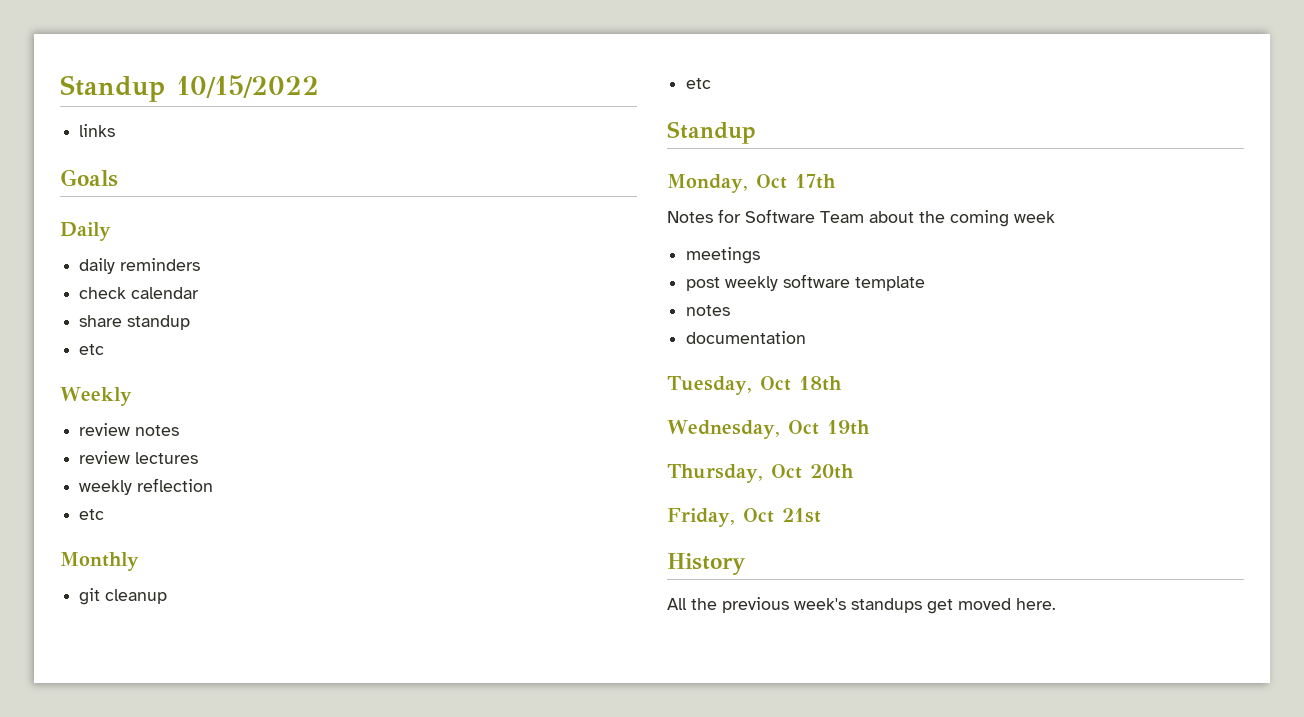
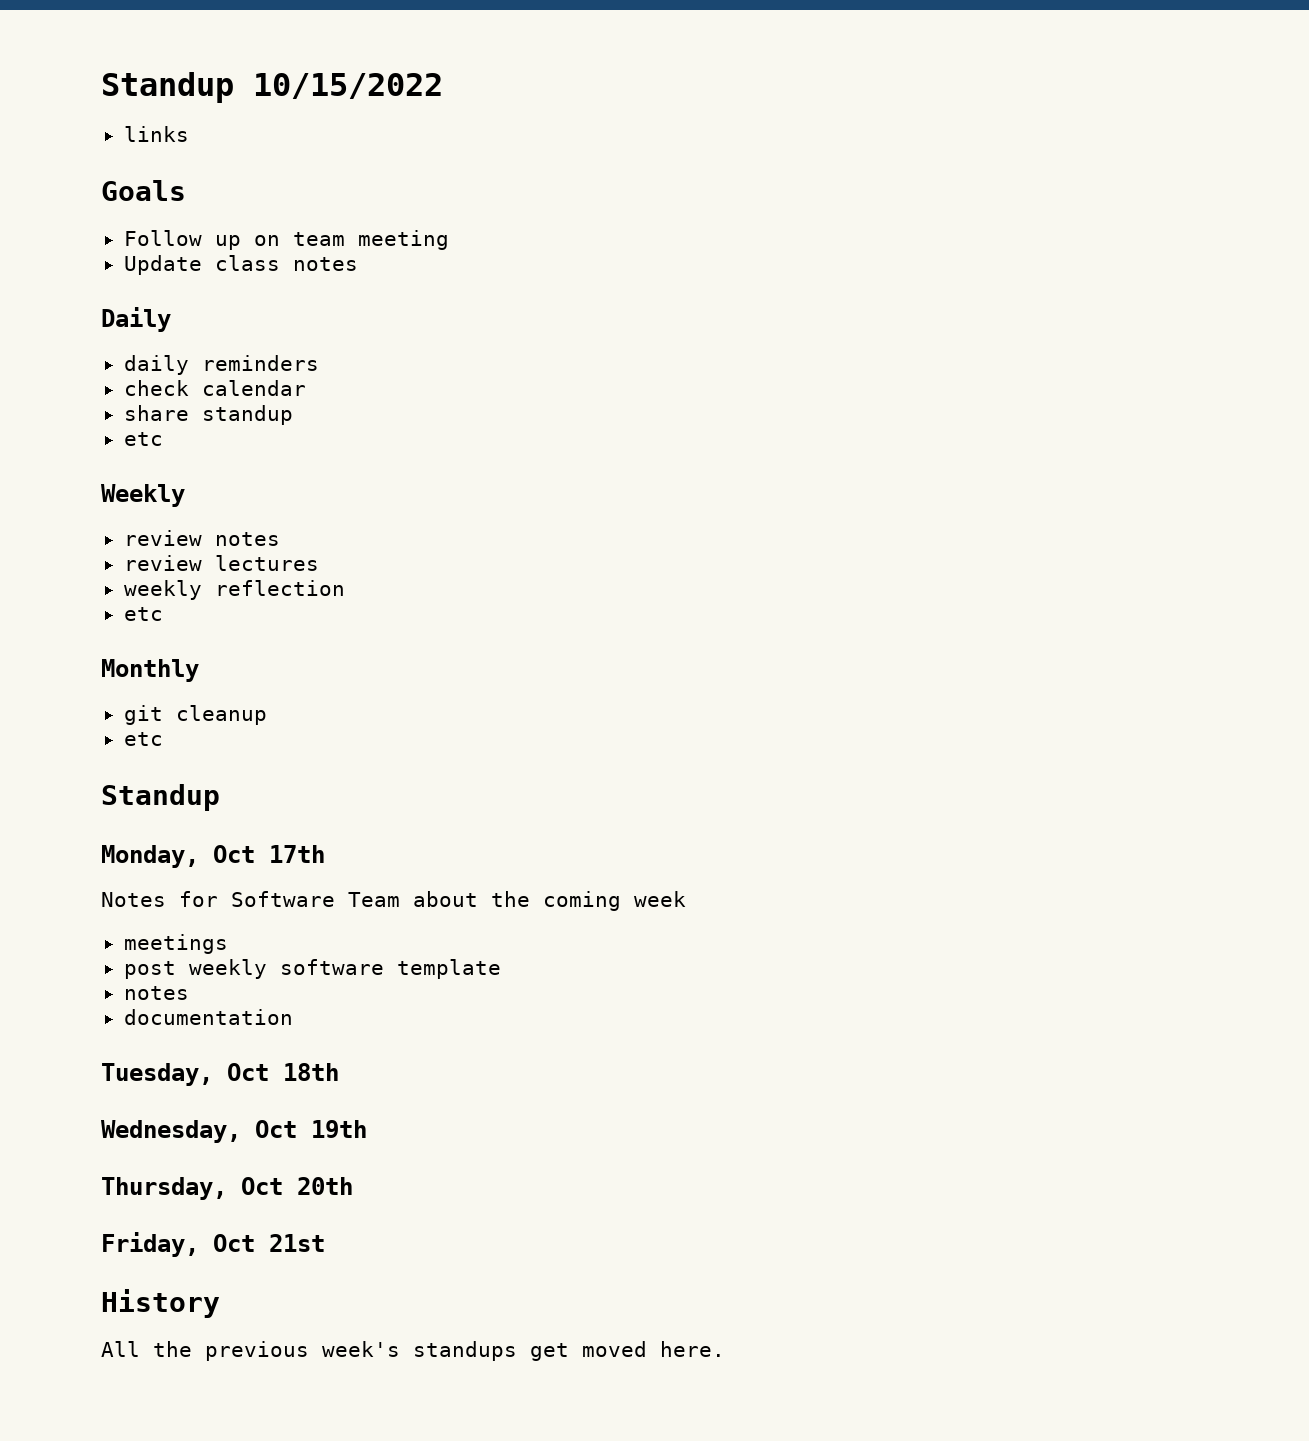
(118, 178) none -> [123,230,449,250] [123,255,358,275] // Follow up on team meeting // Update class notes

